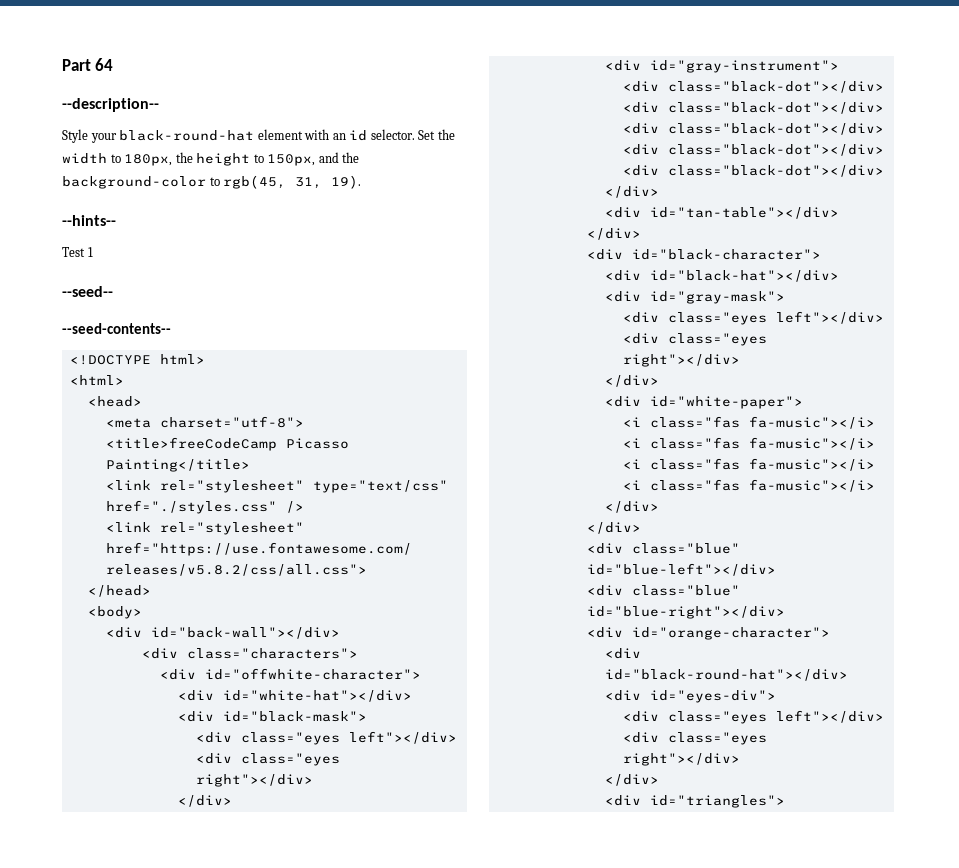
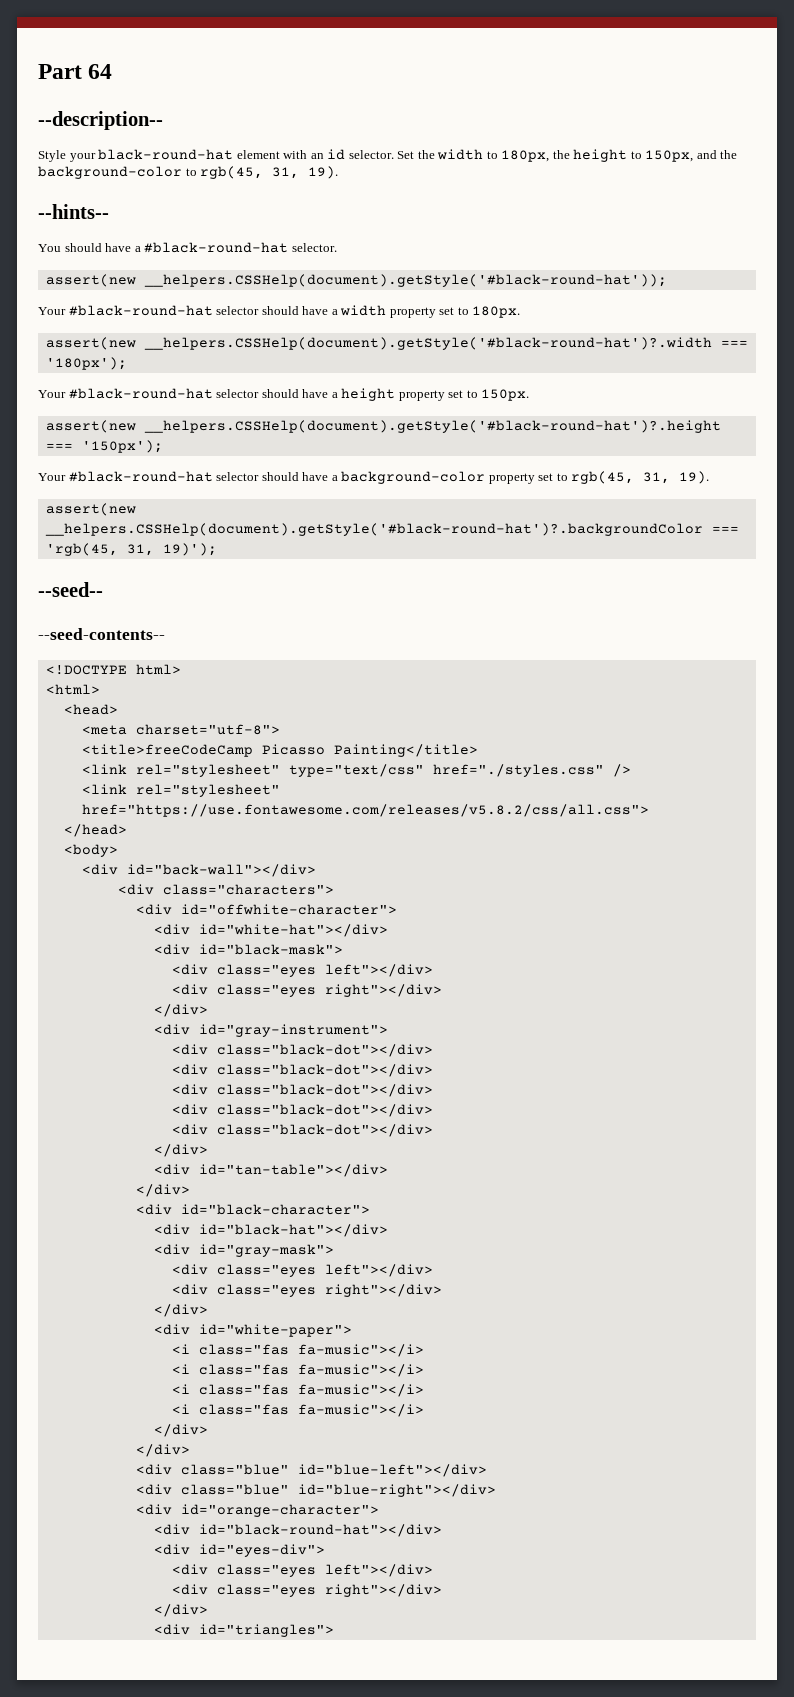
[62,247,93,257] Test 1 -> [38,242,337,253] [45,274,667,287] [38,305,521,318] [45,337,748,350] [45,357,127,370] [38,388,530,401] [45,420,721,433] [45,440,163,453] [38,471,710,484] [45,503,136,516] [44,523,739,536] [45,543,217,556] You should have a #black-round-hat selector. // assert(new __helpers.CSSHelp(document).getStyle('#black-round-hat')); // Your #black-round-hat selector should have a width property set to 180px. // assert(new __helpers.CSSHelp(document).getStyle('#black-round-hat')?.width === '180px'); // Your #black-round-hat selector should have a height property set to 150px. // assert(new __helpers.CSSHelp(document).getStyle('#black-round-hat')?.height === '150px'); // Your #black-round-hat selector should have a background-color property set to rgb(45, 31, 19). // assert(new __helpers.CSSHelp(document).getStyle('#black-round-hat')?.backgroundColor === 'rgb(45, 31, 19)');

